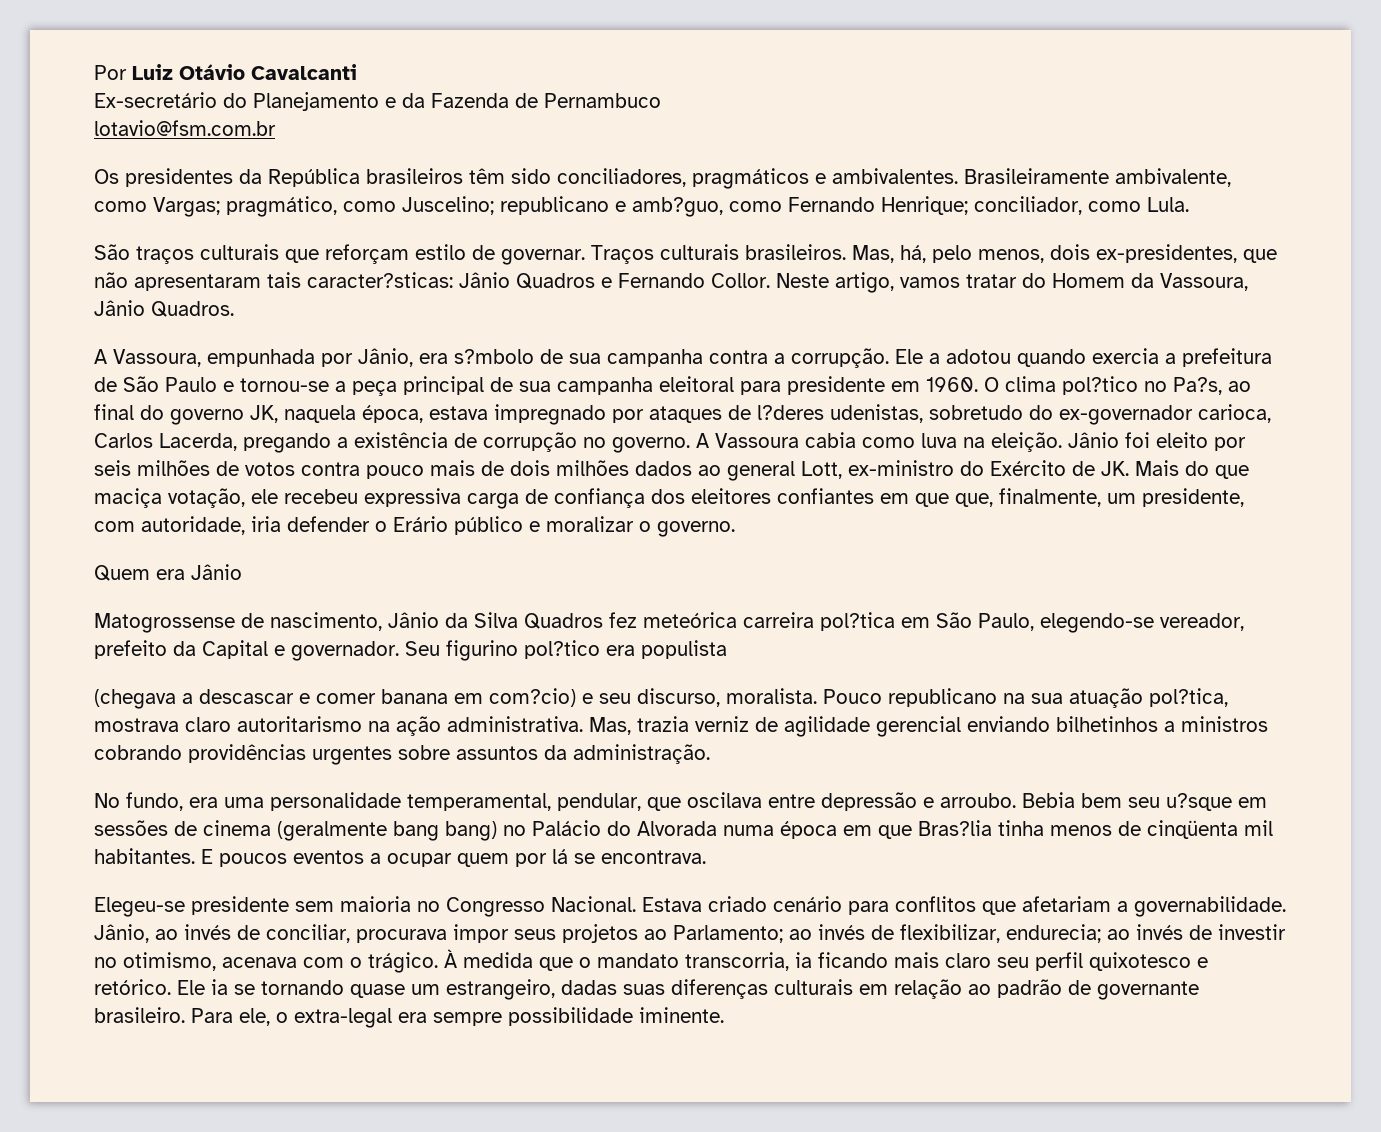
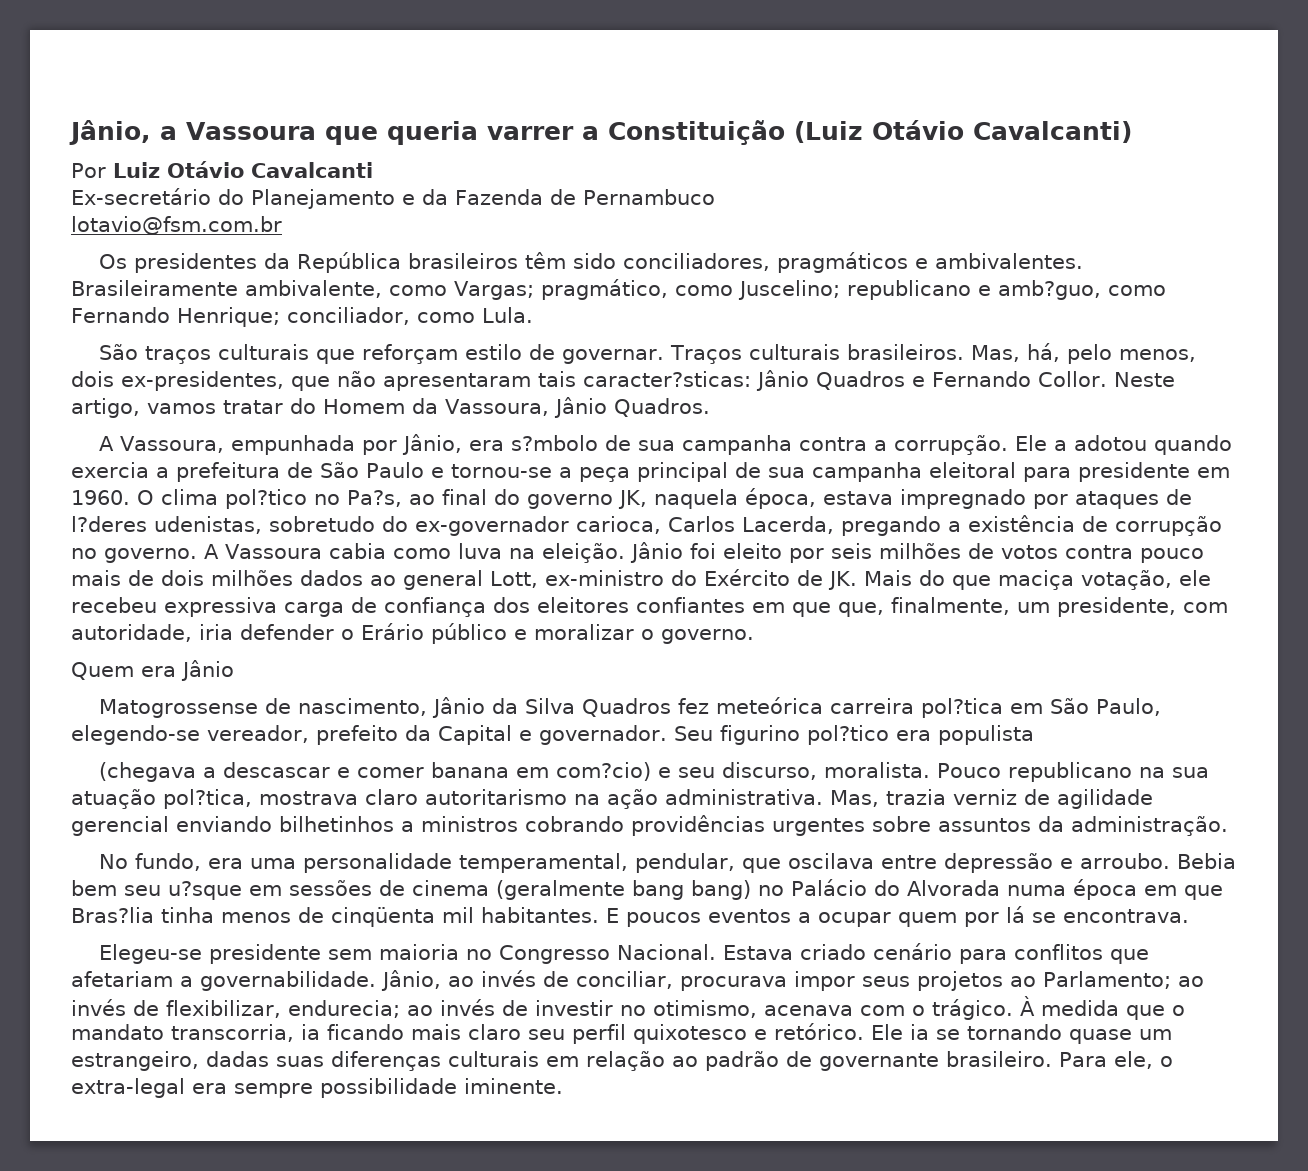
(94, 72) none -> [69,120,1132,145] Jânio, a Vassoura que queria varrer a Constituição (Luiz Otávio Cavalcanti) //

